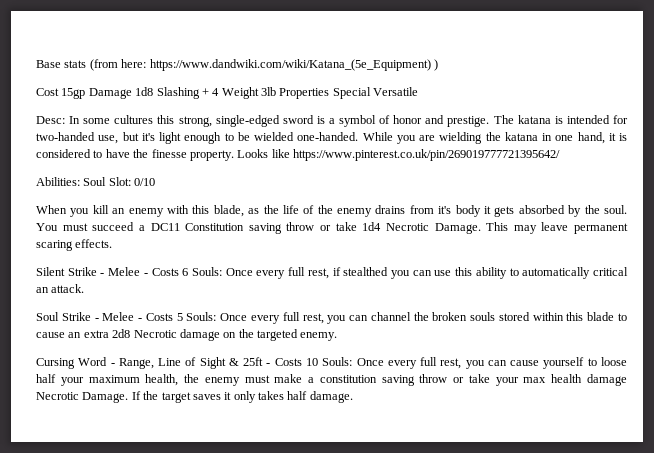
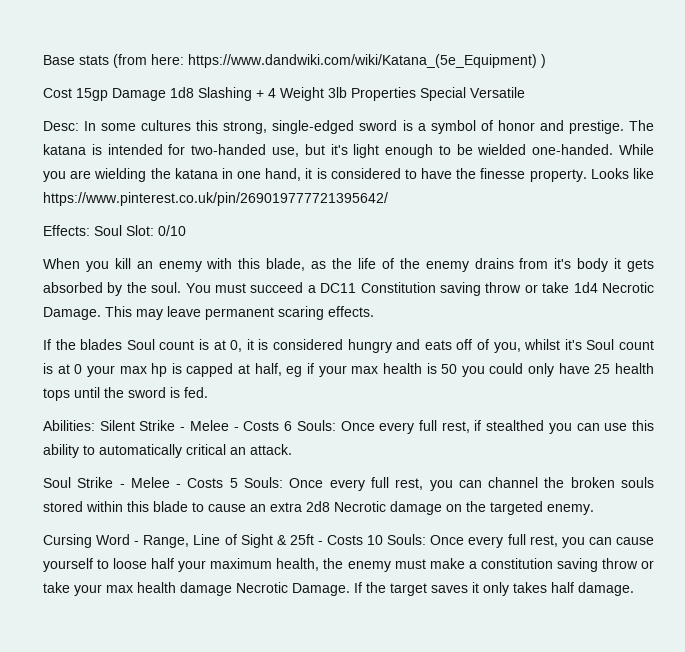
[36,177,80,186] Abilities: -> [43,225,90,236] Effects:
(113, 243) none -> [43,339,655,353] [43,363,654,377] [43,387,208,401] [43,420,95,431] If the blades Soul count is at 0, it is considered hungry and eats off of you, whilst it's Soul count is at 0 your max hp is capped at half, eg if your max health is 50 you could only have 25 health tops until the sword is fed. // Abilities:

